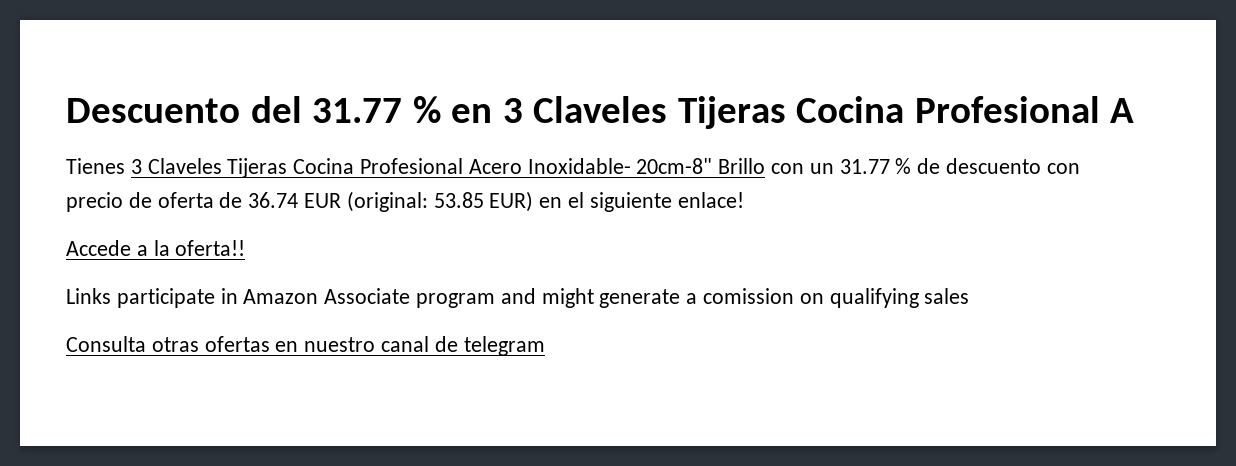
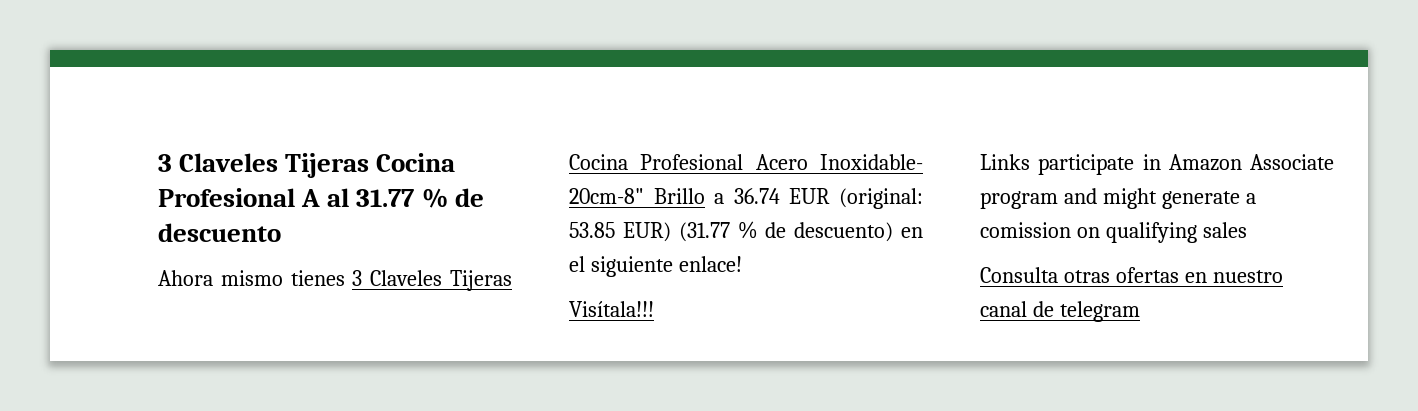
[66,96,493,123] Descuento del 31.77 % en -> (158, 163) none
[66,158,125,174] // Tienes -> [327,188,484,208] [158,223,281,242] [158,270,345,286] al 31.77 % de descuento // Ahora mismo tienes
[771,158,1080,174] [66,192,243,212] con un 31.77 % de descuento con precio de oferta de -> [714,193,725,204] a
(534, 201) none -> [678,221,894,242] (31.77 % de descuento)
[66,240,246,256] Accede a la oferta!! -> [569,301,654,317] Visítala!!!

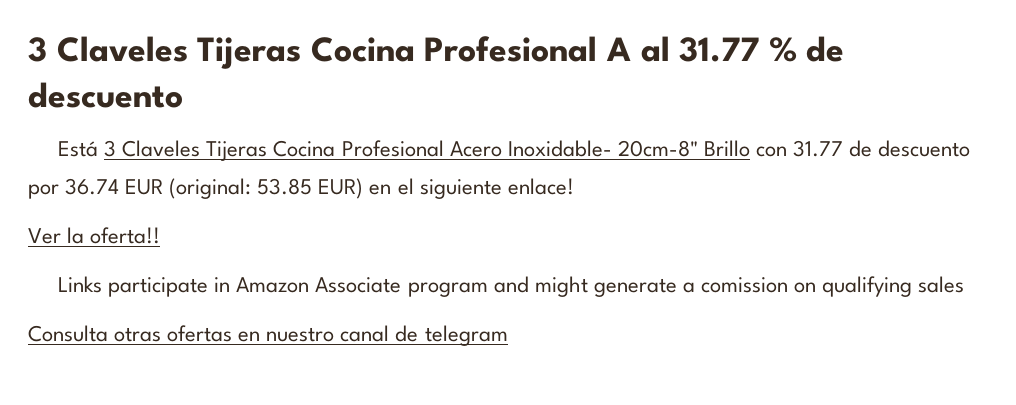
[158,270,345,286] Ahora mismo tienes -> [58,141,99,157] Está
[714,193,725,204] a -> [755,140,971,157] [28,184,59,199] con 31.77 de descuento por
[678,221,894,242] (31.77 % de descuento) -> (364, 188) none
[569,301,654,317] Visítala!!! -> [28,227,161,244] Ver la oferta!!

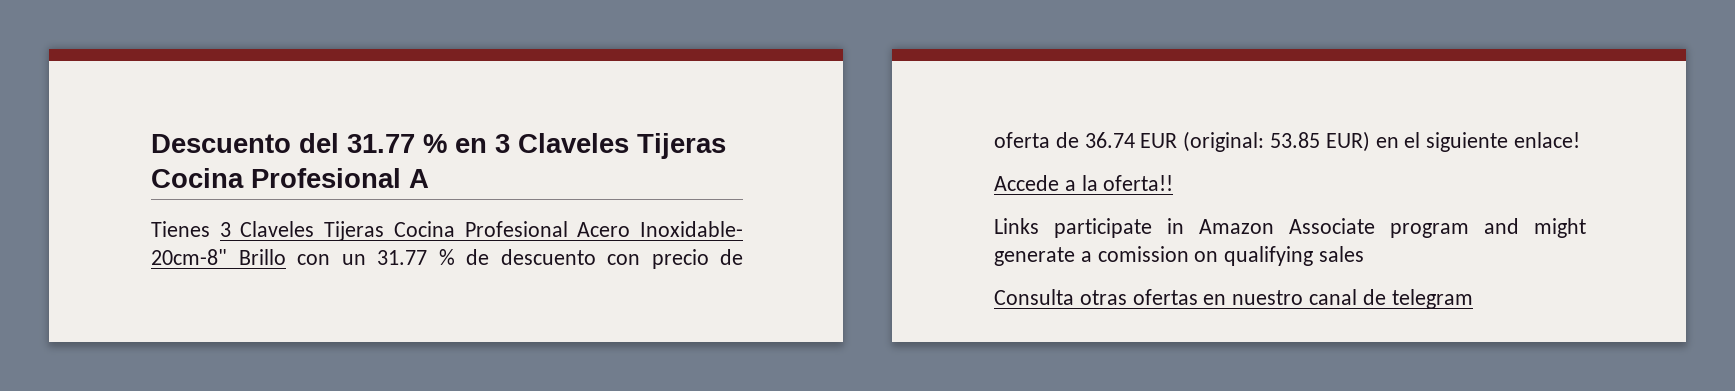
(28, 49) none -> [151,133,487,153] Descuento del 31.77 % en
[640,36,845,62] [28,82,183,108] [58,141,99,157] al 31.77 % de descuento // Está -> [151,221,210,237] // Tienes
[792,140,971,157] [28,184,59,199] 31.77 de descuento por -> [341,249,743,269] [994,132,1079,148] un 31.77 % de descuento con precio de oferta de
[28,228,61,244] Ver -> [994,175,1076,191] Accede a

